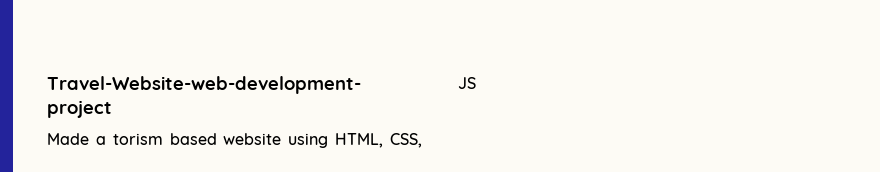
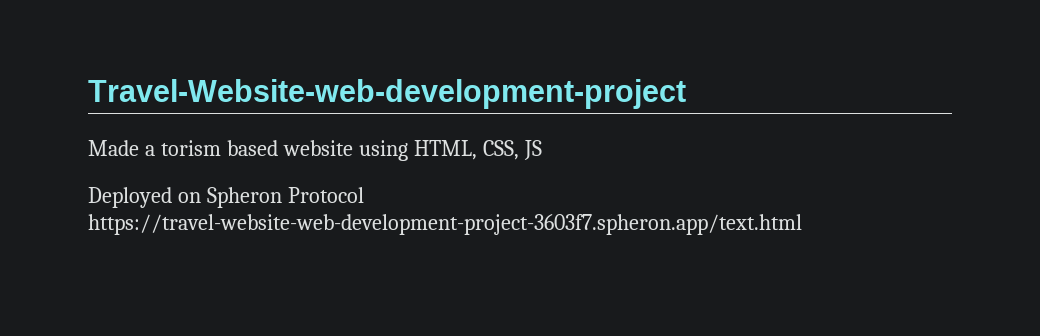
(476, 83) none -> [88,187,364,208] [88,214,802,235] // Deployed on Spheron Protocol https://travel-website-web-development-project-3603f7.spheron.app/text.html

